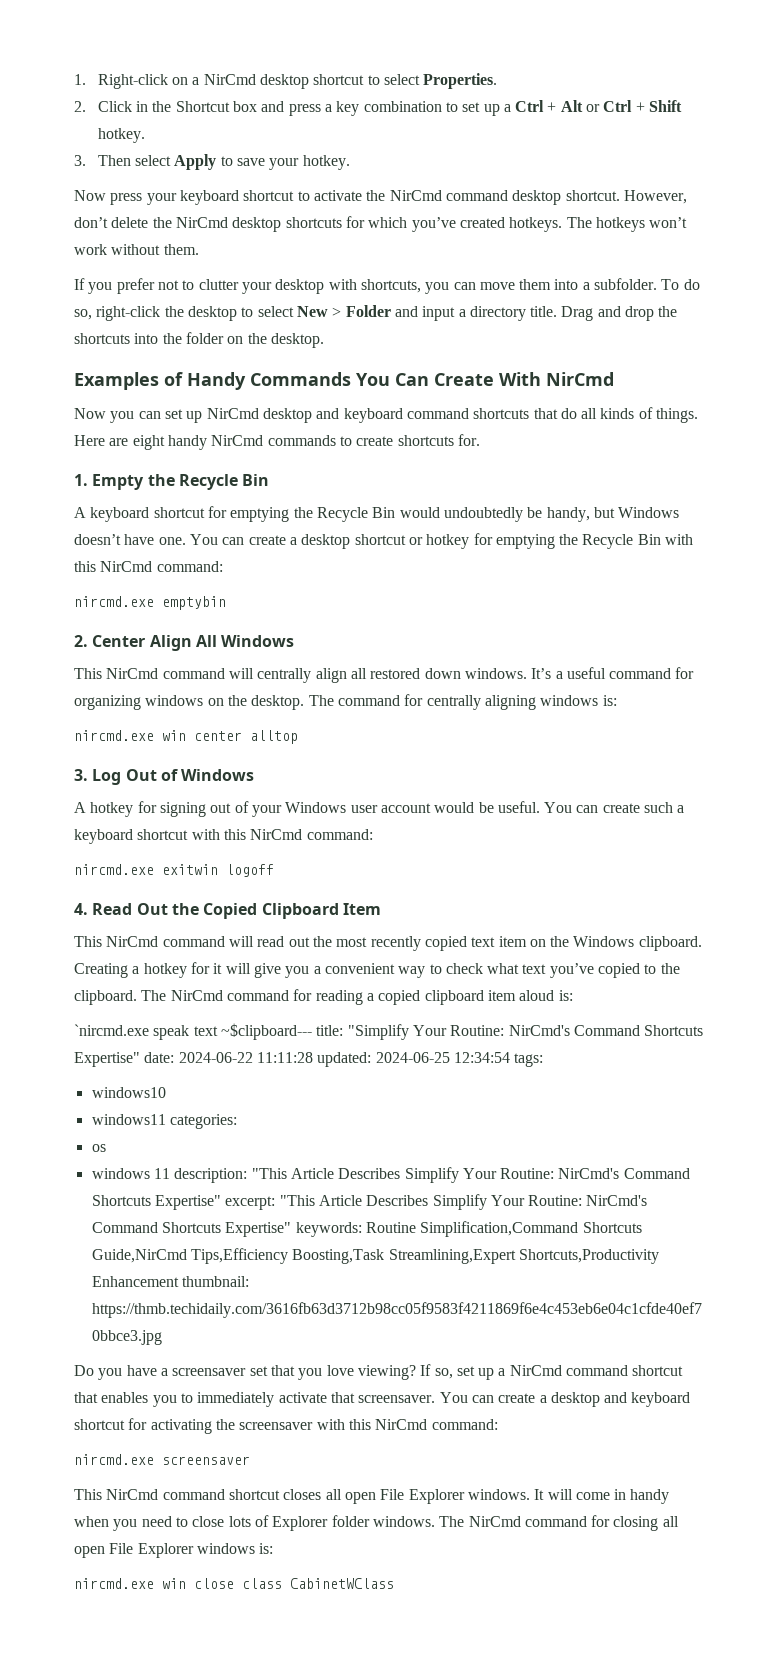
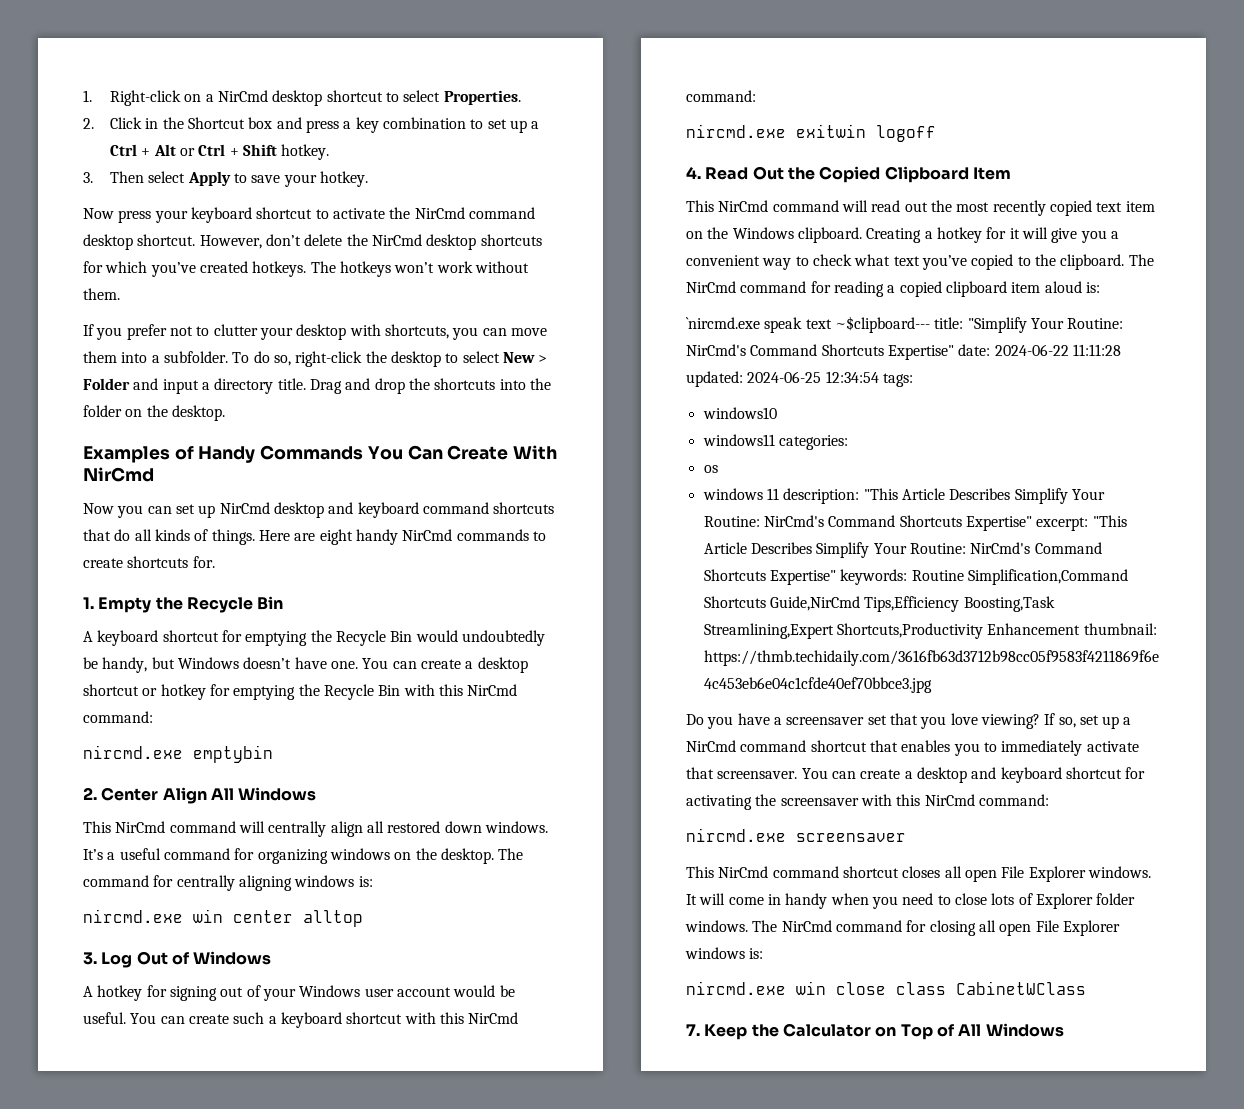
(394, 1583) none -> [686,1023,1064,1040] // 7. Keep the Calculator on Top of All Windows

